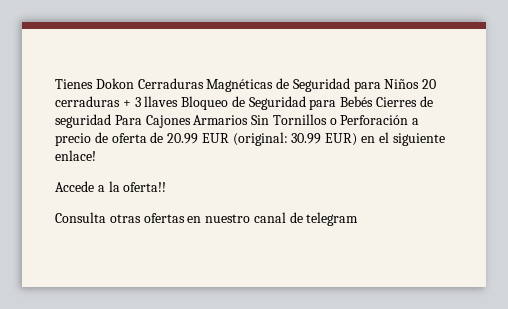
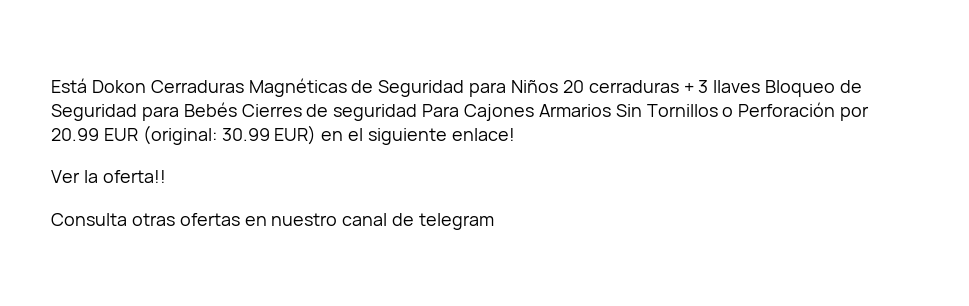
[55,79,93,89] Tienes -> [51,78,87,93] Está
[412,118,420,125] [55,132,164,146] a precio de oferta de -> [840,106,870,121] por
[55,181,105,192] Accede a -> [51,170,80,183] Ver

